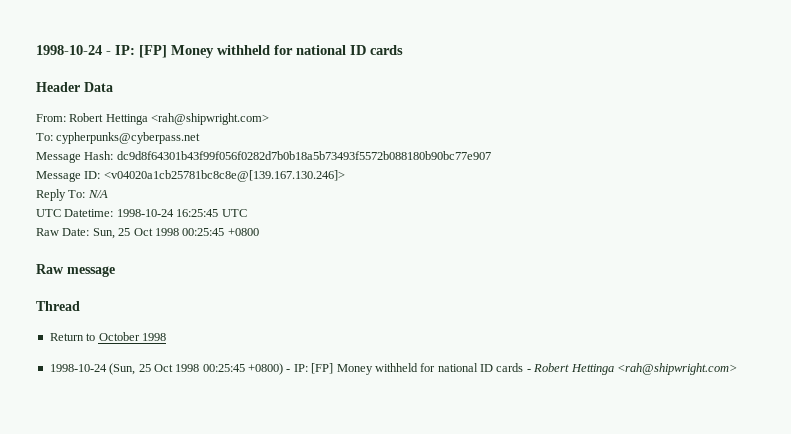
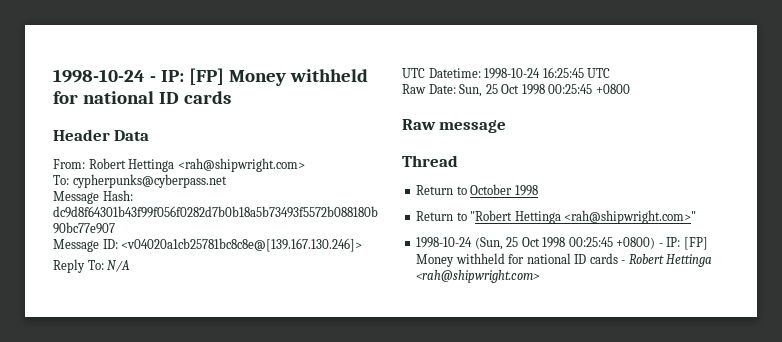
(166, 337) none -> [416,210,697,224] // Return to "Robert Hettinga <rah@shipwright.com>"

